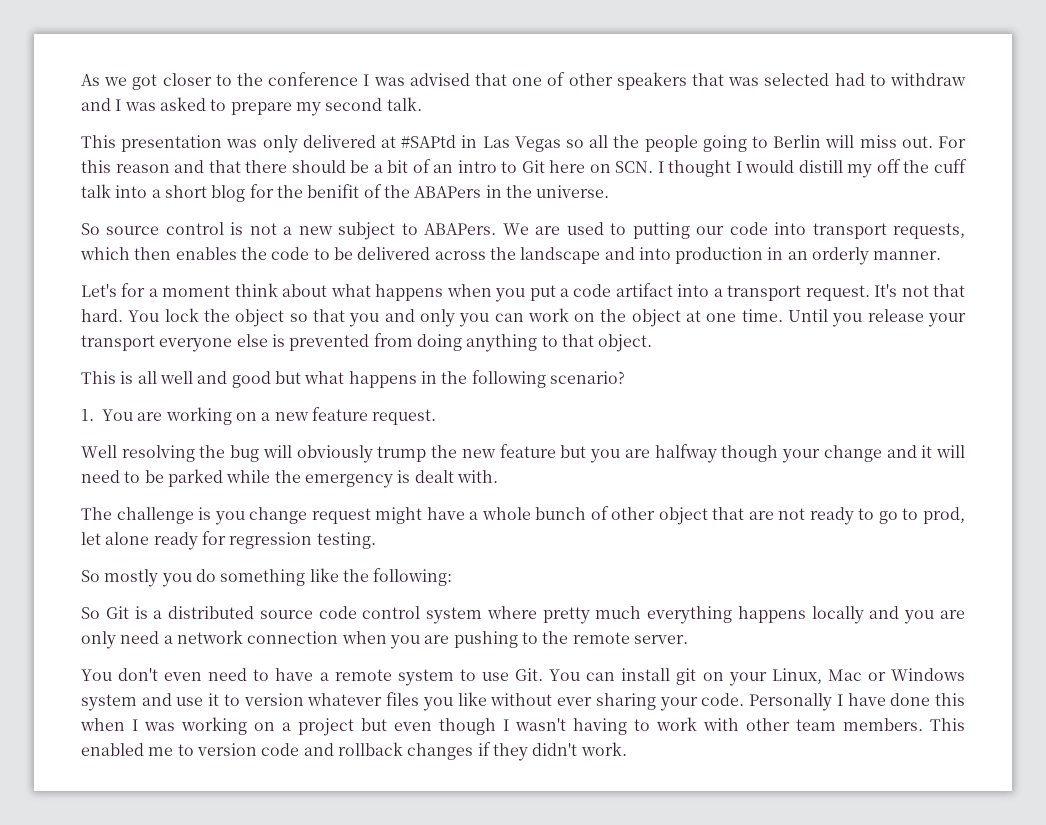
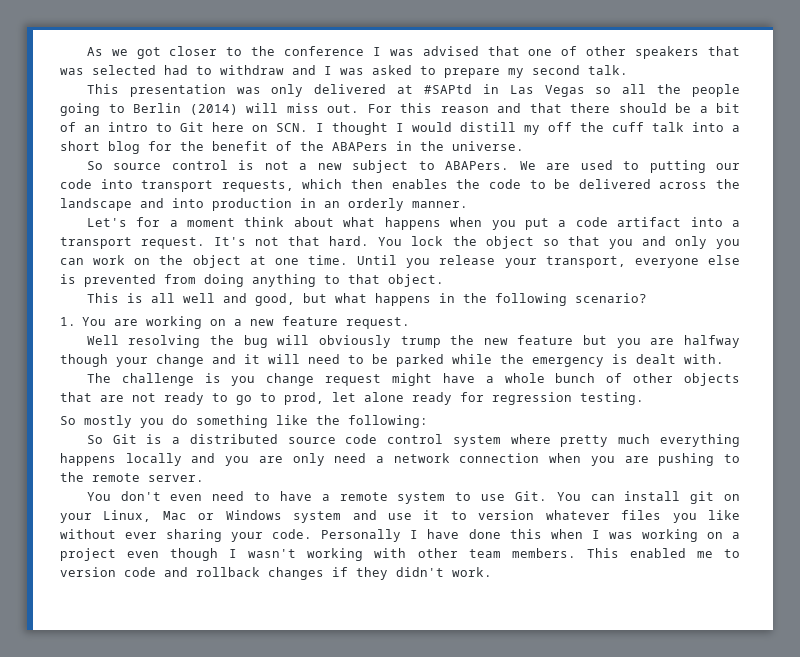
(822, 141) none -> [189,104,238,115] (2014)
[307,184,360,198] benifit -> [212,141,268,151] benefit
[81,335,155,351] transport -> [545,256,626,268] transport,
[231,371,271,388] good -> [254,293,295,306] good,
[658,507,708,525] object -> [683,373,740,386] objects
[361,718,387,731] but -> (116, 554) none
[573,717,697,735] having to work -> [307,548,364,561] working

